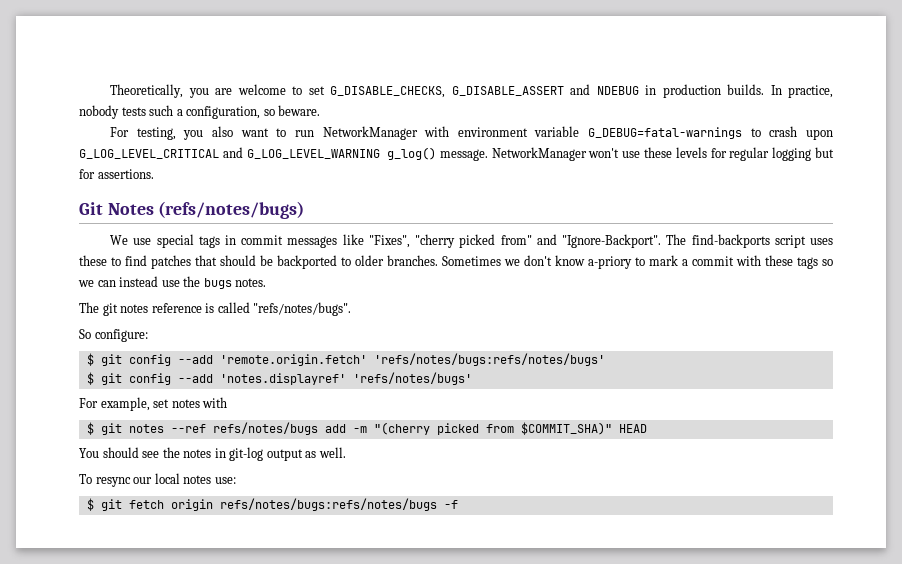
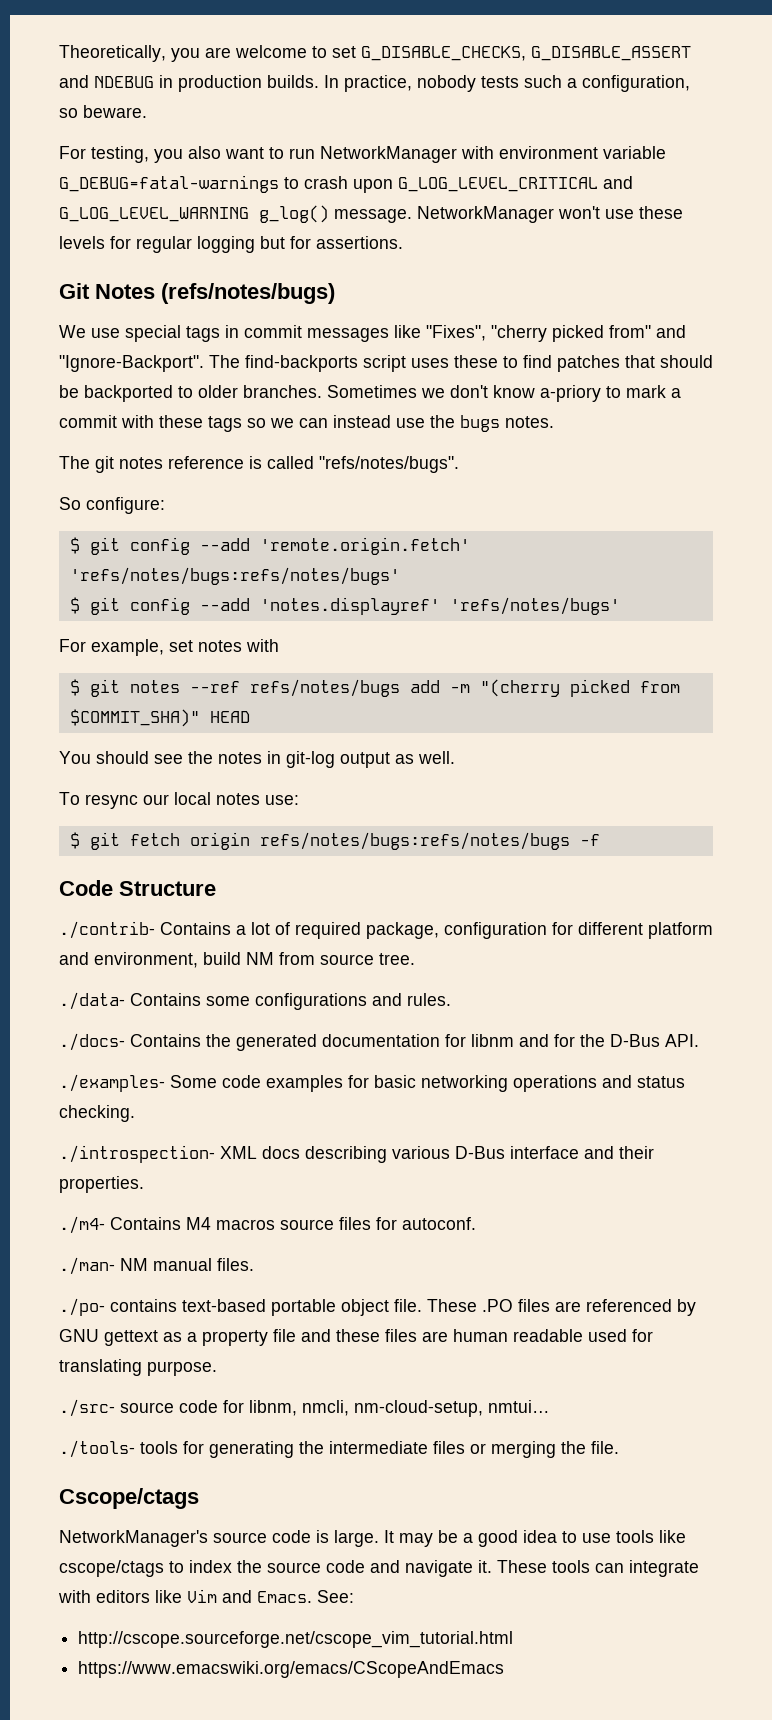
(458, 504) none -> [59,880,216,896] [59,921,713,939] [59,952,415,968] [59,992,451,1010] [59,1033,699,1051] [59,1074,685,1092] [59,1105,135,1122] [59,1145,654,1163] [59,1176,144,1193] [59,1216,476,1234] [59,1257,254,1275] [59,1298,696,1316] [59,1329,653,1346] [59,1359,217,1376] [59,1399,550,1417] [59,1440,619,1458] [59,1488,199,1509] [59,1530,686,1547] [59,1560,699,1577] [58,1589,354,1603] [78,1631,514,1648] [78,1661,505,1678] // Code Structure // ./contrib- Contains a lot of required package, configuration for different platform and environment, build NM from source tree. // ./data- Contains some configurations and rules. // ./docs- Contains the generated documentation for libnm and for the D-Bus API. // ./examples- Some code examples for basic networking operations and status checking. // ./introspection- XML docs describing various D-Bus interface and their properties. // ./m4- Contains M4 macros source files for autoconf. // ./man- NM manual files. // ./po- contains text-based portable object file. These .PO files are referenced by GNU gettext as a property file and these files are human readable used for translating purpose. // ./src- source code for libnm, nmcli, nm-cloud-setup, nmtui… // ./tools- tools for generating the intermediate files or merging the file. // Cscope/ctags // NetworkManager's source code is large. It may be a good idea to use tools like cscope/ctags to index the source code and navigate it. These tools can integrate with editors like Vim and Emacs. See: // http://cscope.sourceforge.net/cscope_vim_tutorial.html // https://www.emacswiki.org/emacs/CScopeAndEmacs

